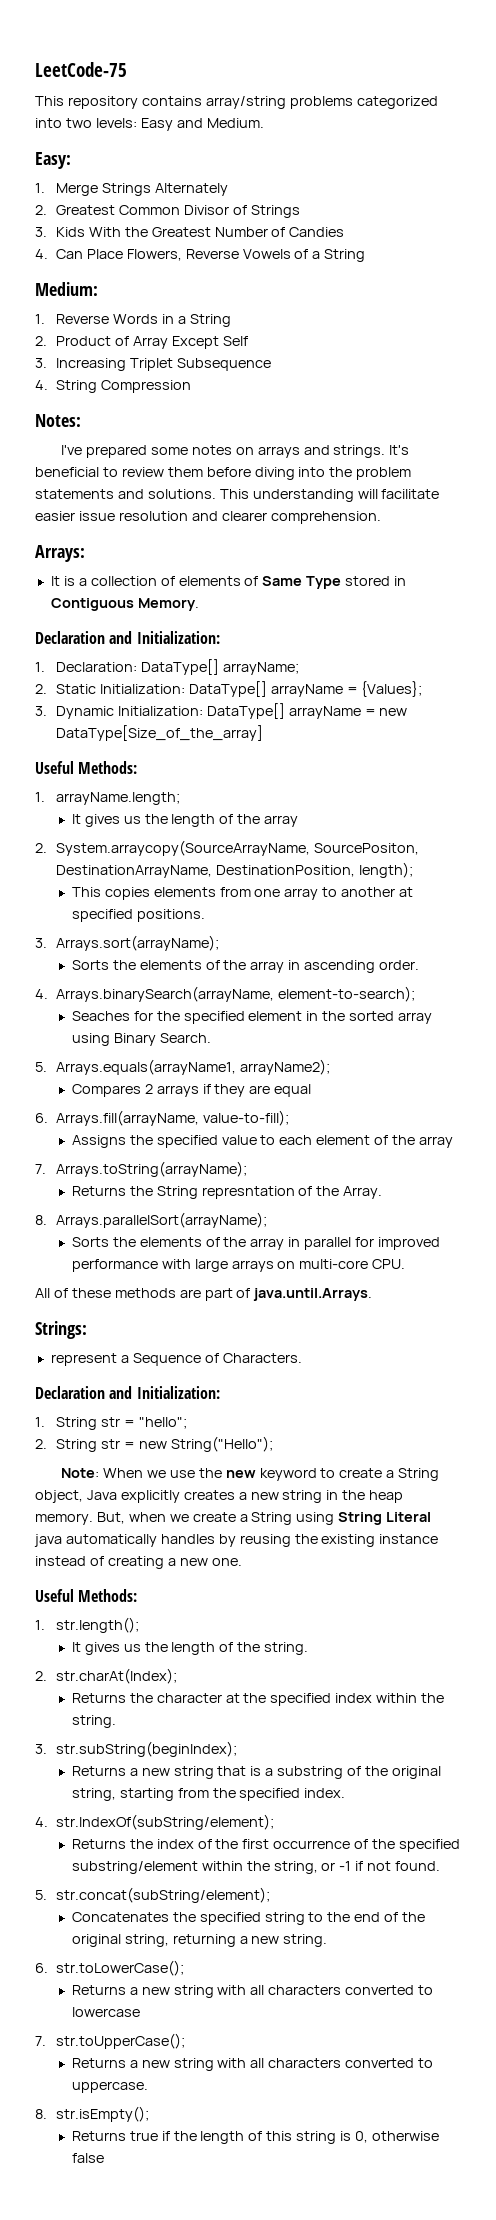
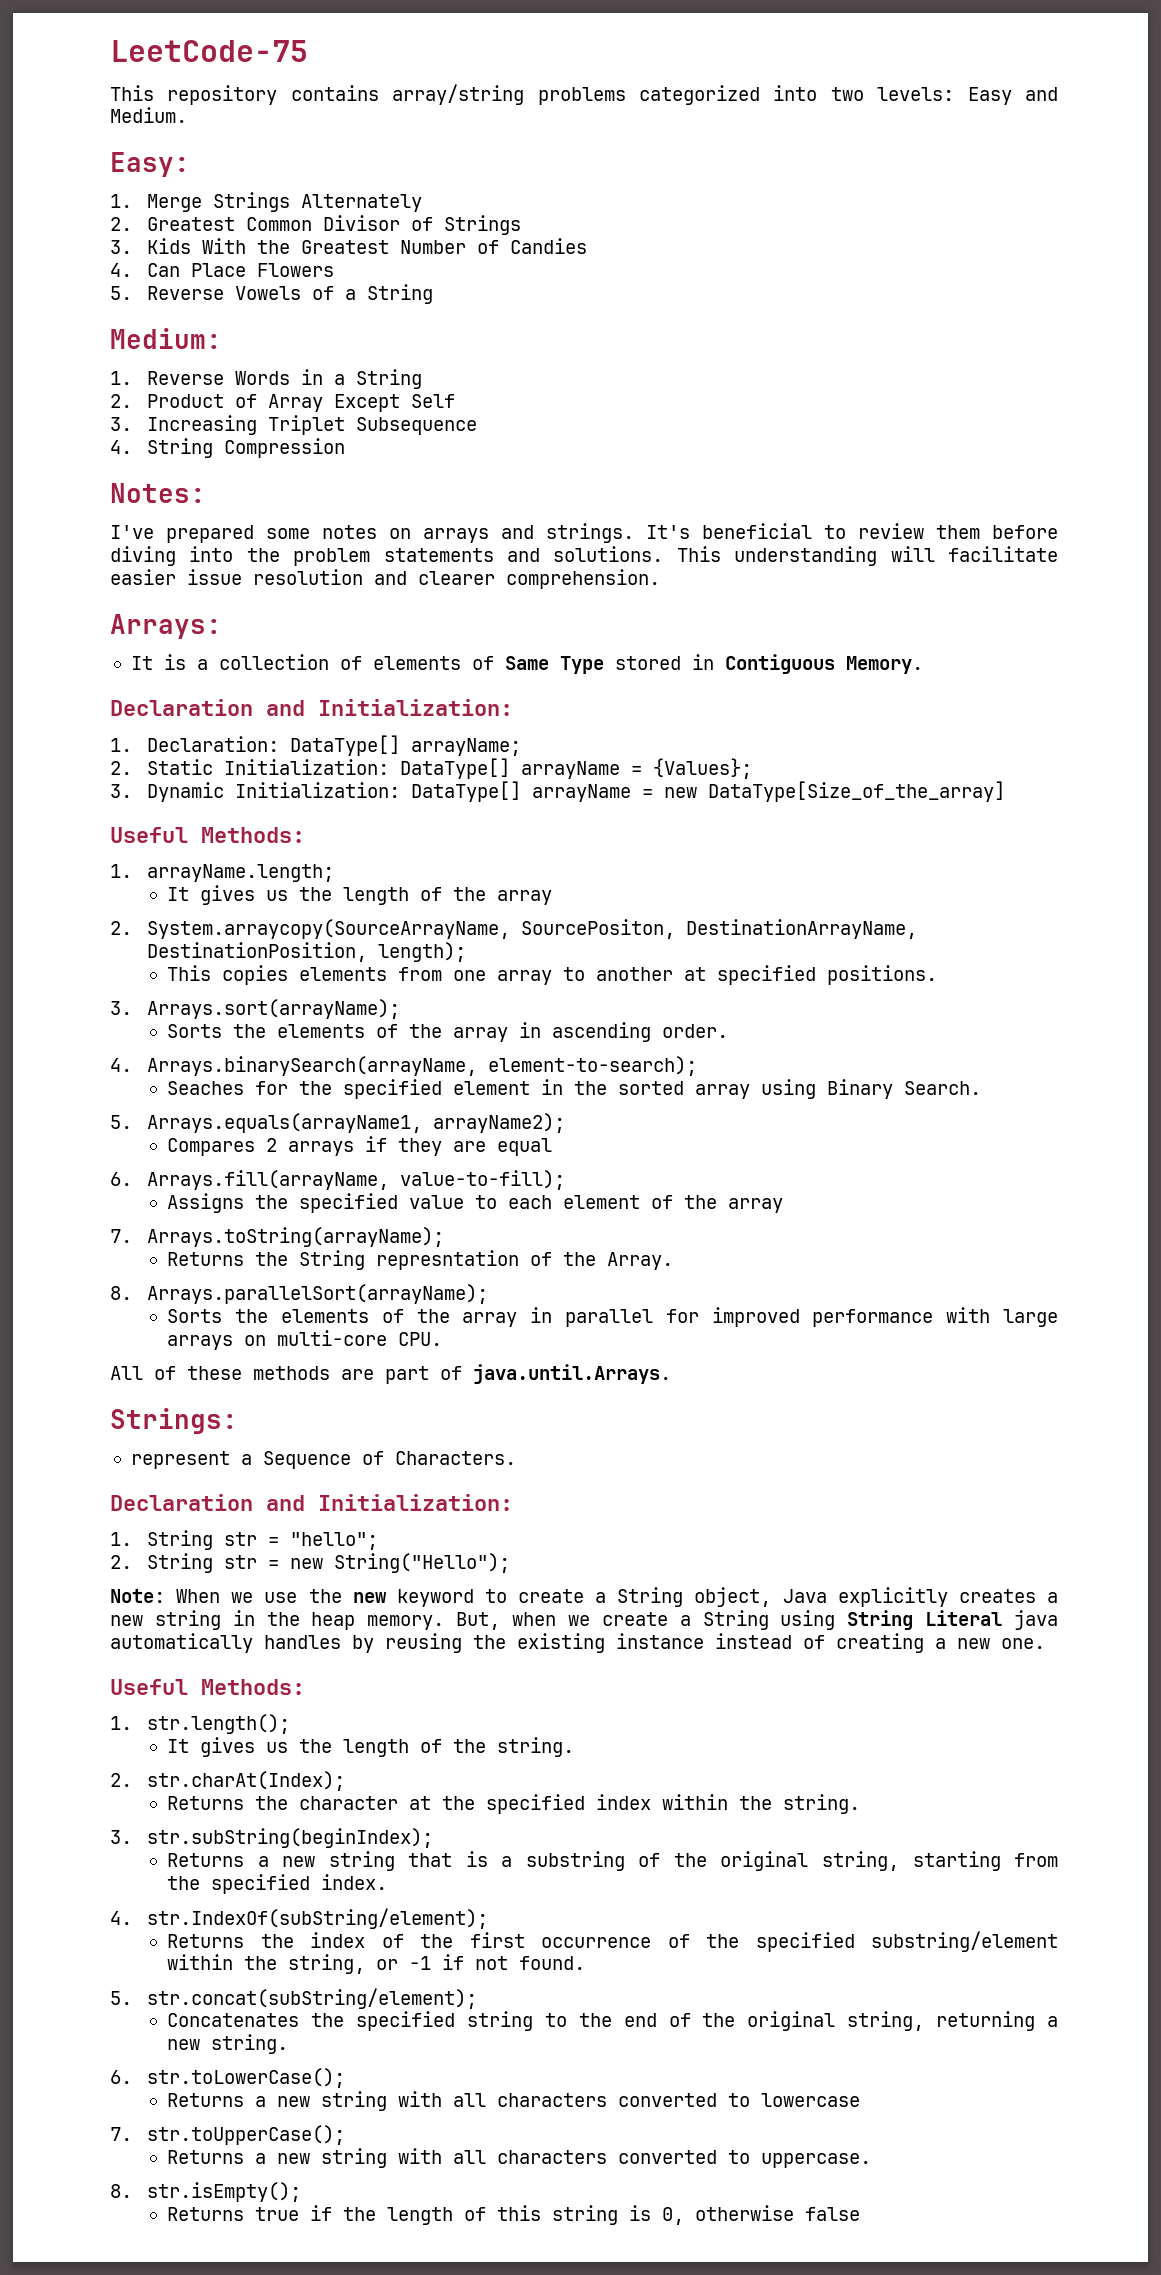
[126,249,182,261] Flowers, -> [256,263,334,277] [110,286,132,300] Flowers // 5.

